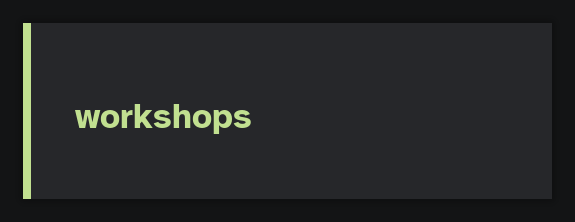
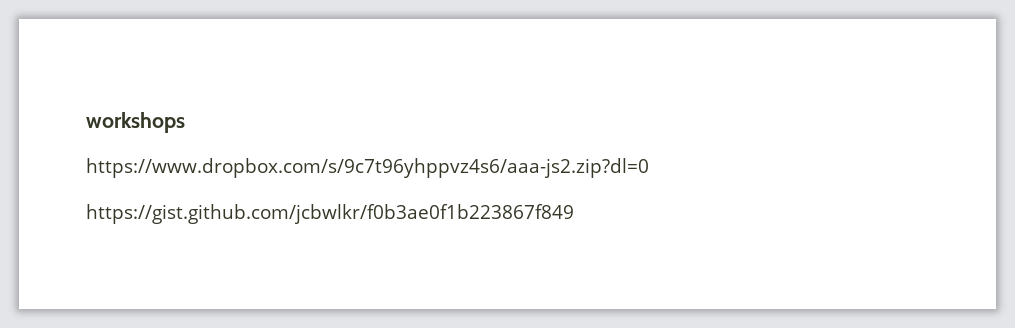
(252, 119) none -> [86,158,649,178] [86,204,574,224] // https://www.dropbox.com/s/9c7t96yhppvz4s6/aaa-js2.zip?dl=0 // https://gist.github.com/jcbwlkr/f0b3ae0f1b223867f849

